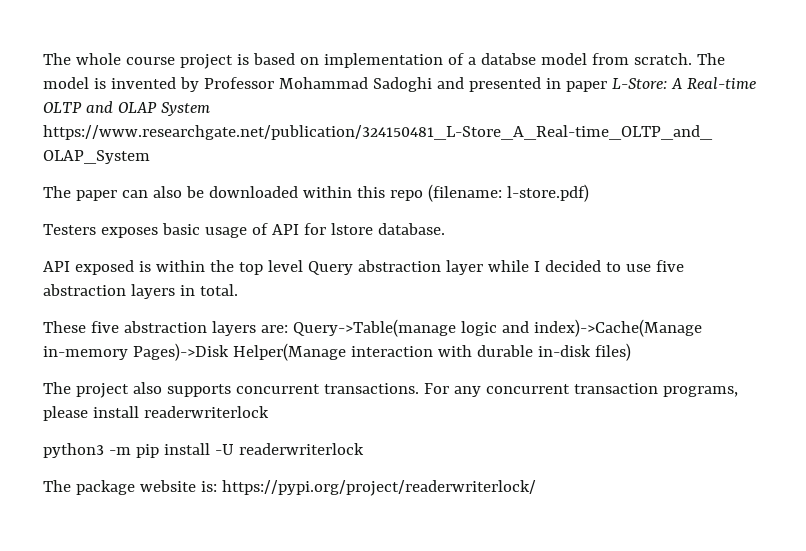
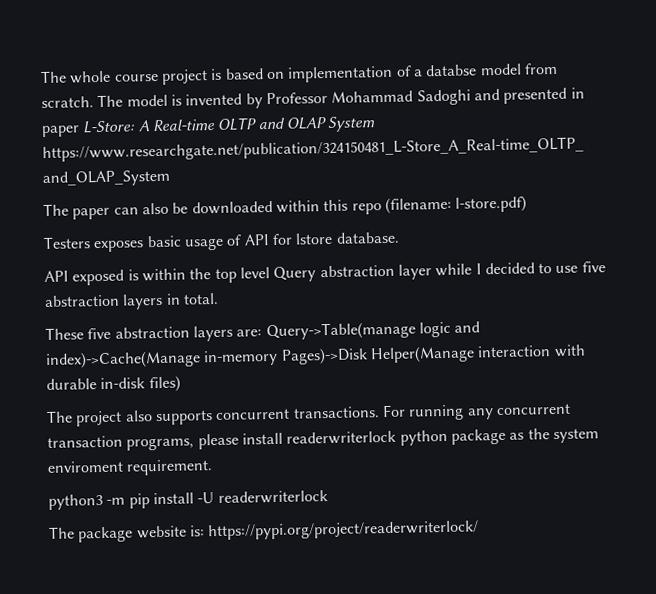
(449, 388) none -> [408,404,465,421] running
(269, 412) none -> [399,428,599,446] [47,459,214,476] python package as the system enviroment requirement.

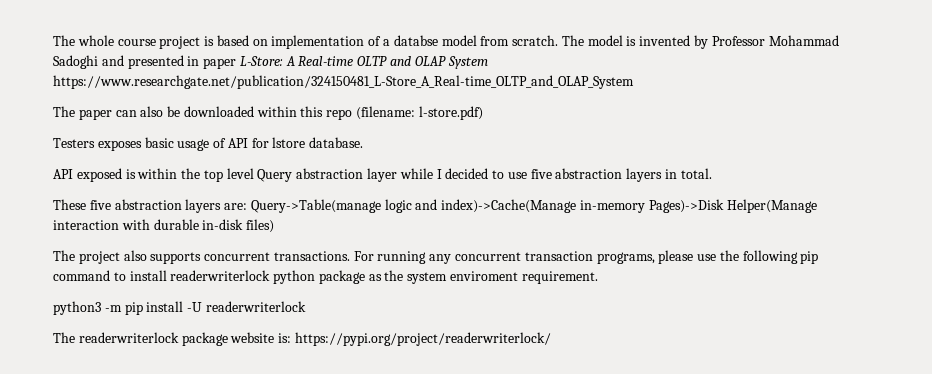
(239, 441) none -> [697,250,819,264] [53,270,126,281] use the following pip command to
(75, 532) none -> [78,332,179,343] readerwriterlock

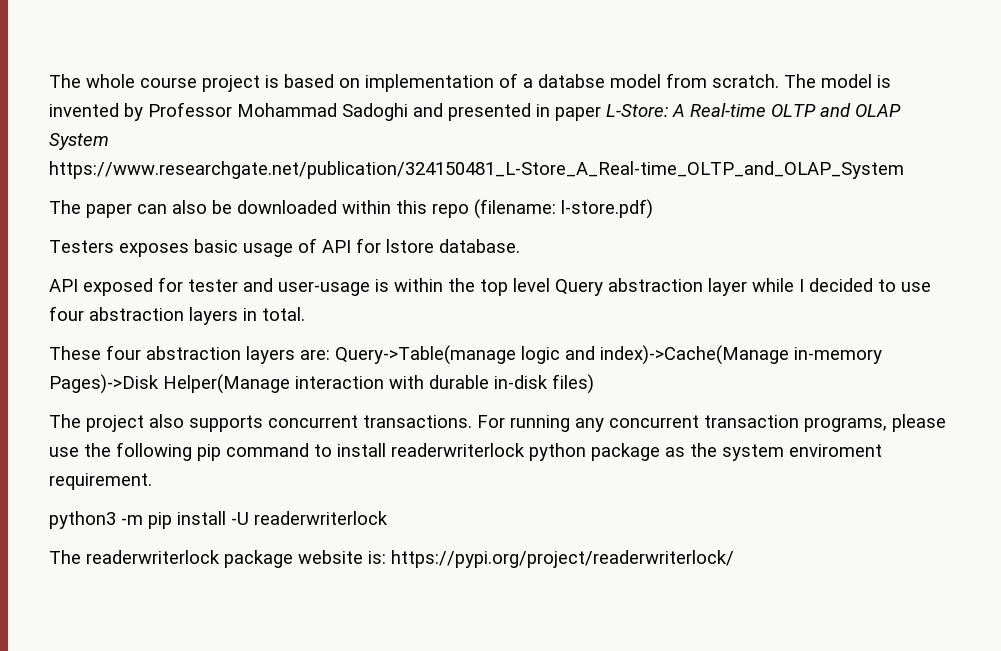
(122, 175) none -> [158,277,370,296] for tester and user-usage
[530,169,552,179] five -> [49,306,84,321] four
[89,200,111,210] five -> [106,345,141,360] four

